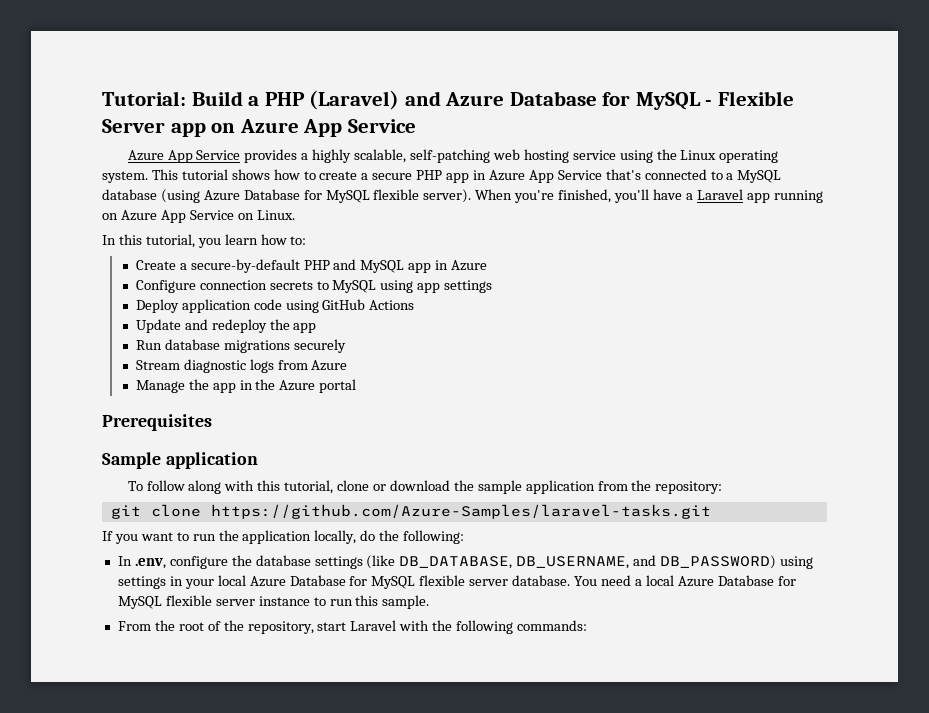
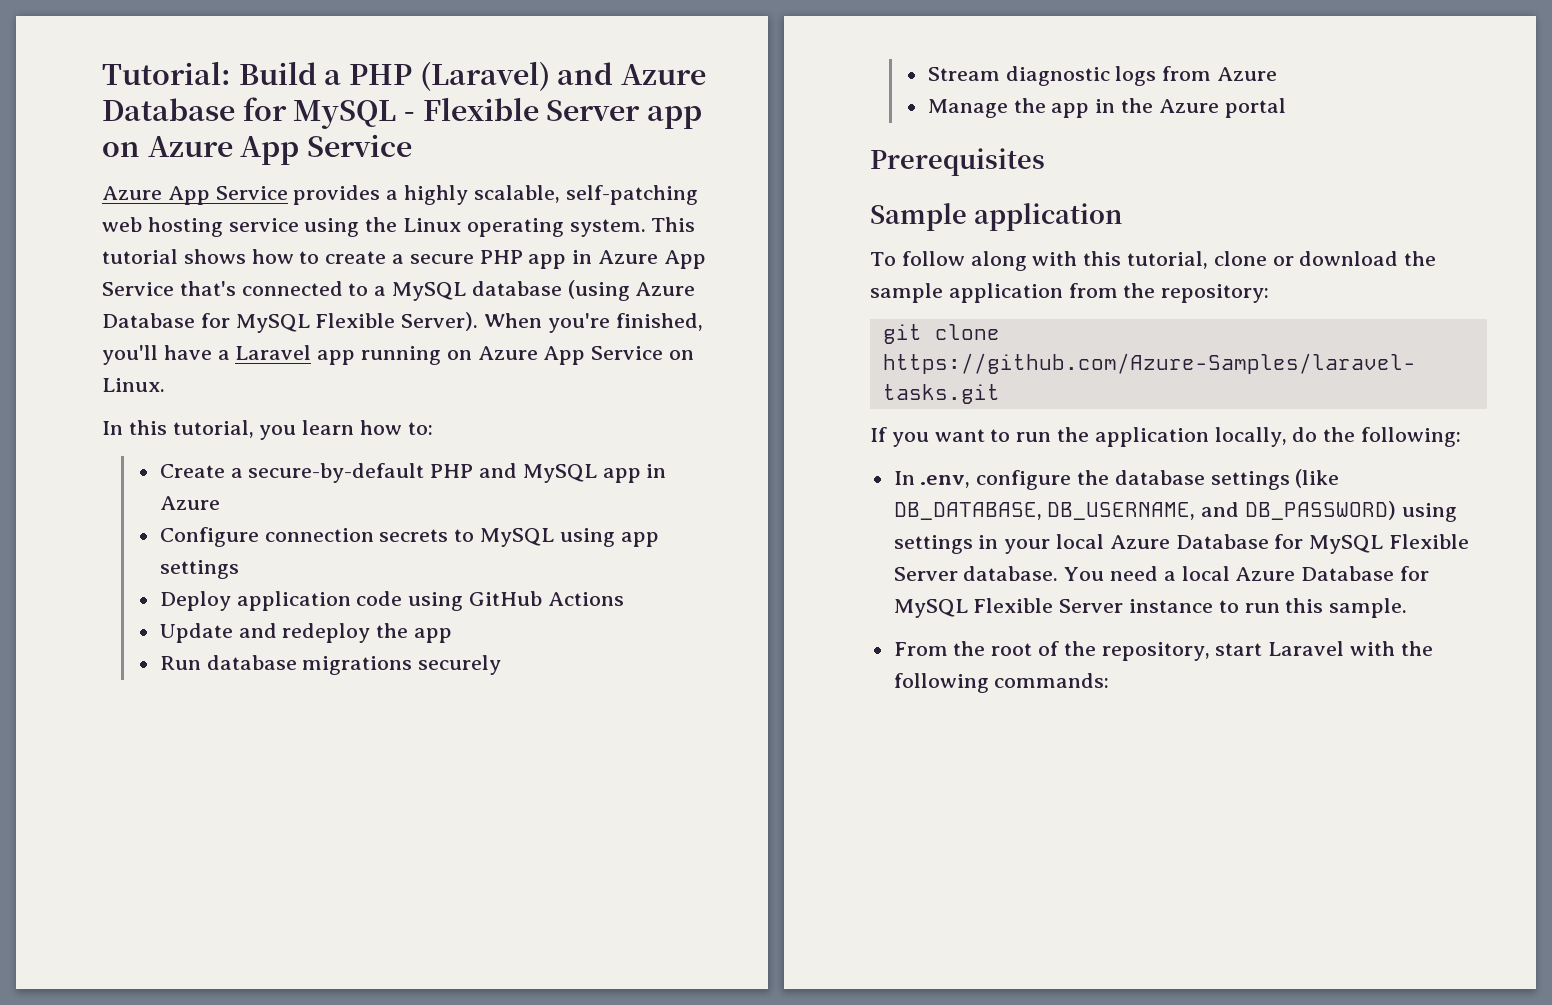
[373,189,472,203] flexible server). -> [315,312,479,331] Flexible Server).
[419,575,509,586] flexible server -> [1389,534,1470,549] [893,567,958,581] Flexible Server
[165,595,255,606] flexible server -> [973,598,1124,613] Flexible Server

